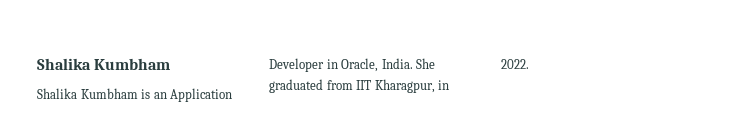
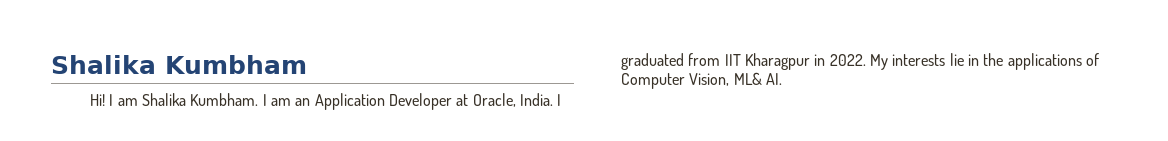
[37,88,151,99] Shalika Kumbham is -> [90,93,291,106] Hi! I am Shalika Kumbham. I am
[326,59,338,69] in -> [456,94,469,106] at
[416,58,436,69] She -> [557,94,562,106] I
[374,79,435,93] Kharagpur, -> [744,53,810,70] Kharagpur
(529, 64) none -> [869,53,1099,70] [621,72,782,89] My interests lie in the applications of Computer Vision, ML& AI.

